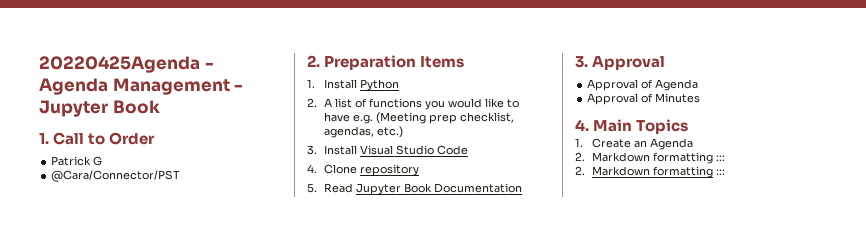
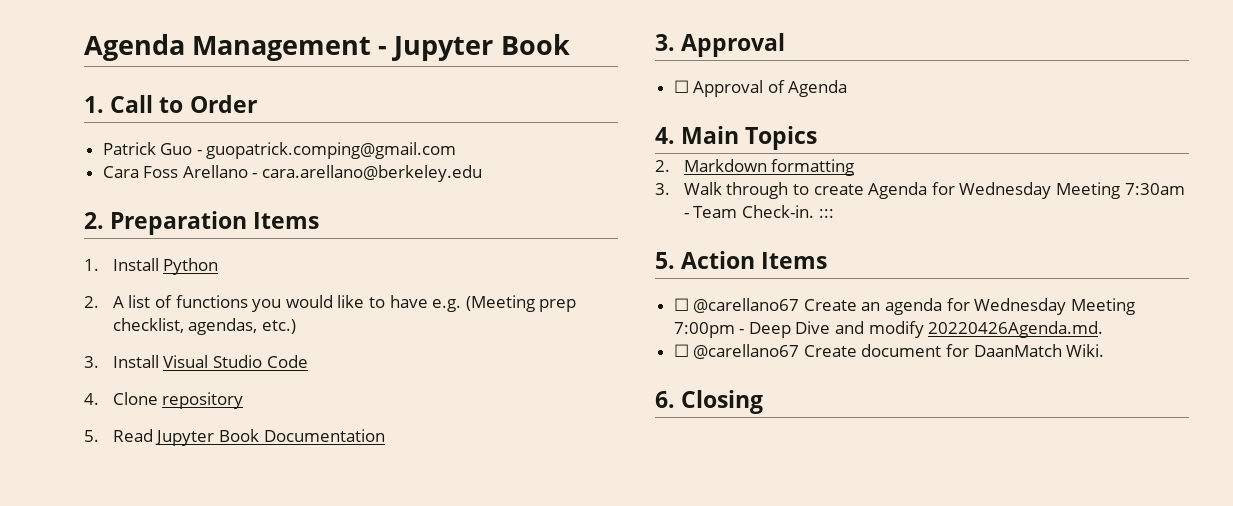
[39,56,214,73] 20220425Agenda - -> (84, 47) none
[93,156,103,166] [51,170,181,182] G // @Cara/Connector/PST -> [160,142,457,159] [102,165,483,182] Guo - guopatrick.comping@gmail.com // Cara Foss Arellano - cara.arellano@berkeley.edu
(666, 63) none -> [673,80,689,93] ☐
[587,93,701,105] // Approval of Minutes -> (848, 88) none
[575,138,694,150] [575,152,726,164] [575,166,726,178] 1. Create an Agenda // 2. Markdown formatting ::: // 2. Markdown formatting ::: -> [655,159,855,176] [655,182,1185,199] [683,205,834,218] [655,251,828,269] [673,298,1135,315] [673,321,1104,338] [673,344,1105,359] [655,390,764,414] 2. Markdown formatting // 3. Walk through to create Agenda for Wednesday Meeting 7:30am - Team Check-in. ::: // 5. Action Items // ☐ @carellano67 Create an agenda for Wednesday Meeting 7:00pm - Deep Dive and modify 20220426Agenda.md. // ☐ @carellano67 Create document for DaanMatch Wiki. // 6. Closing

